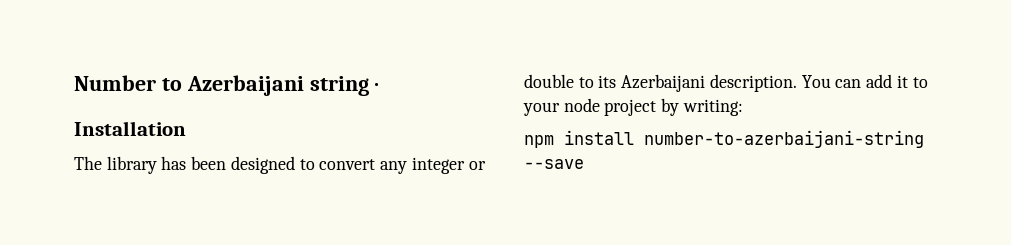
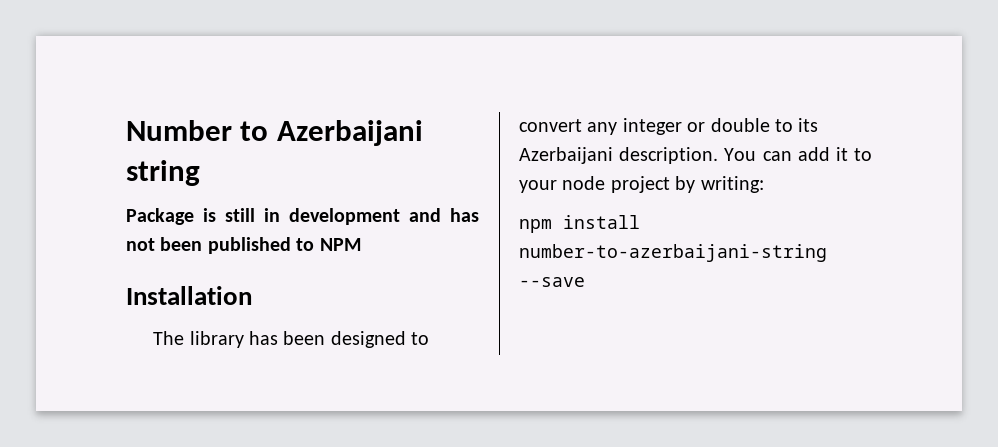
[374,83,379,91] · -> [126,208,479,225] [126,237,361,254] // Package is still in development and has not been published to NPM

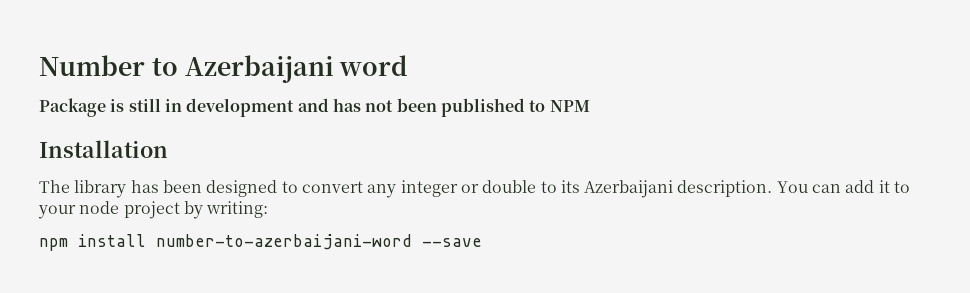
[126,160,200,186] string -> [339,55,408,76] word
[519,244,827,262] number-to-azerbaijani-string -> [156,234,412,250] number-to-azerbaijani-word

